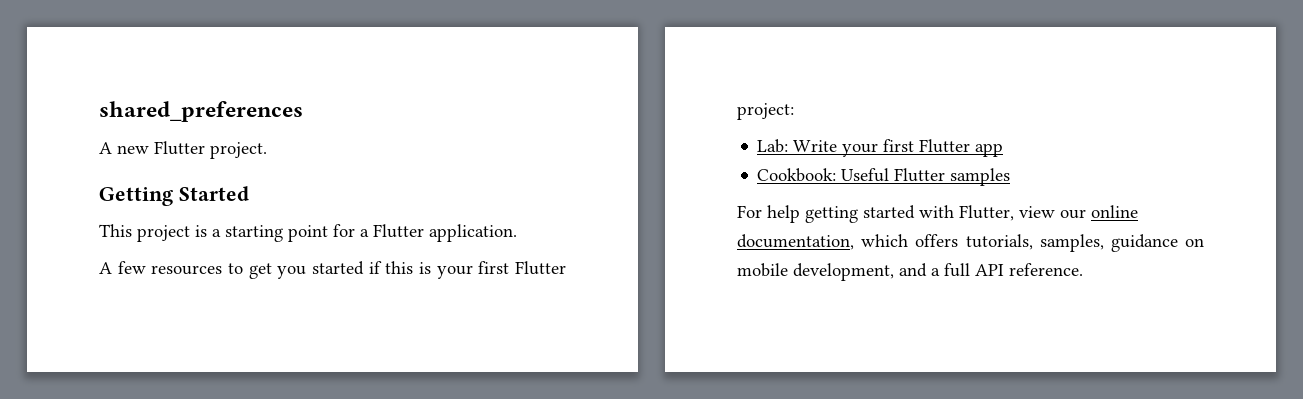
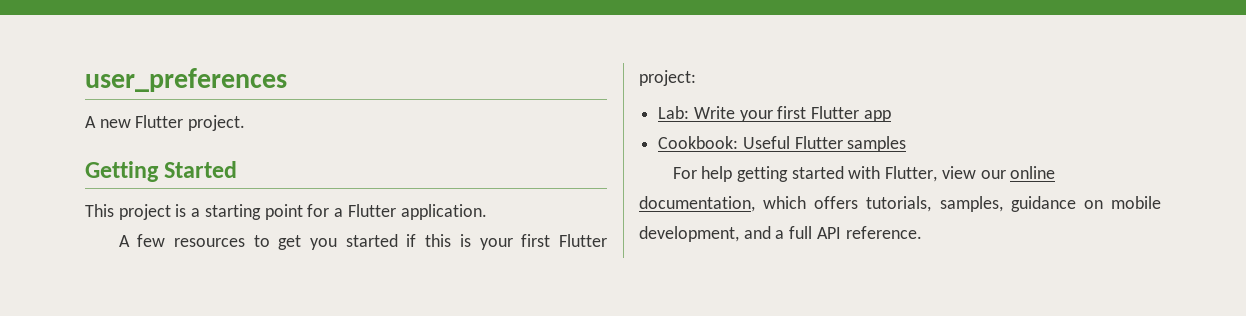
[99,101,303,122] shared_preferences -> [85,68,287,92] user_preferences

